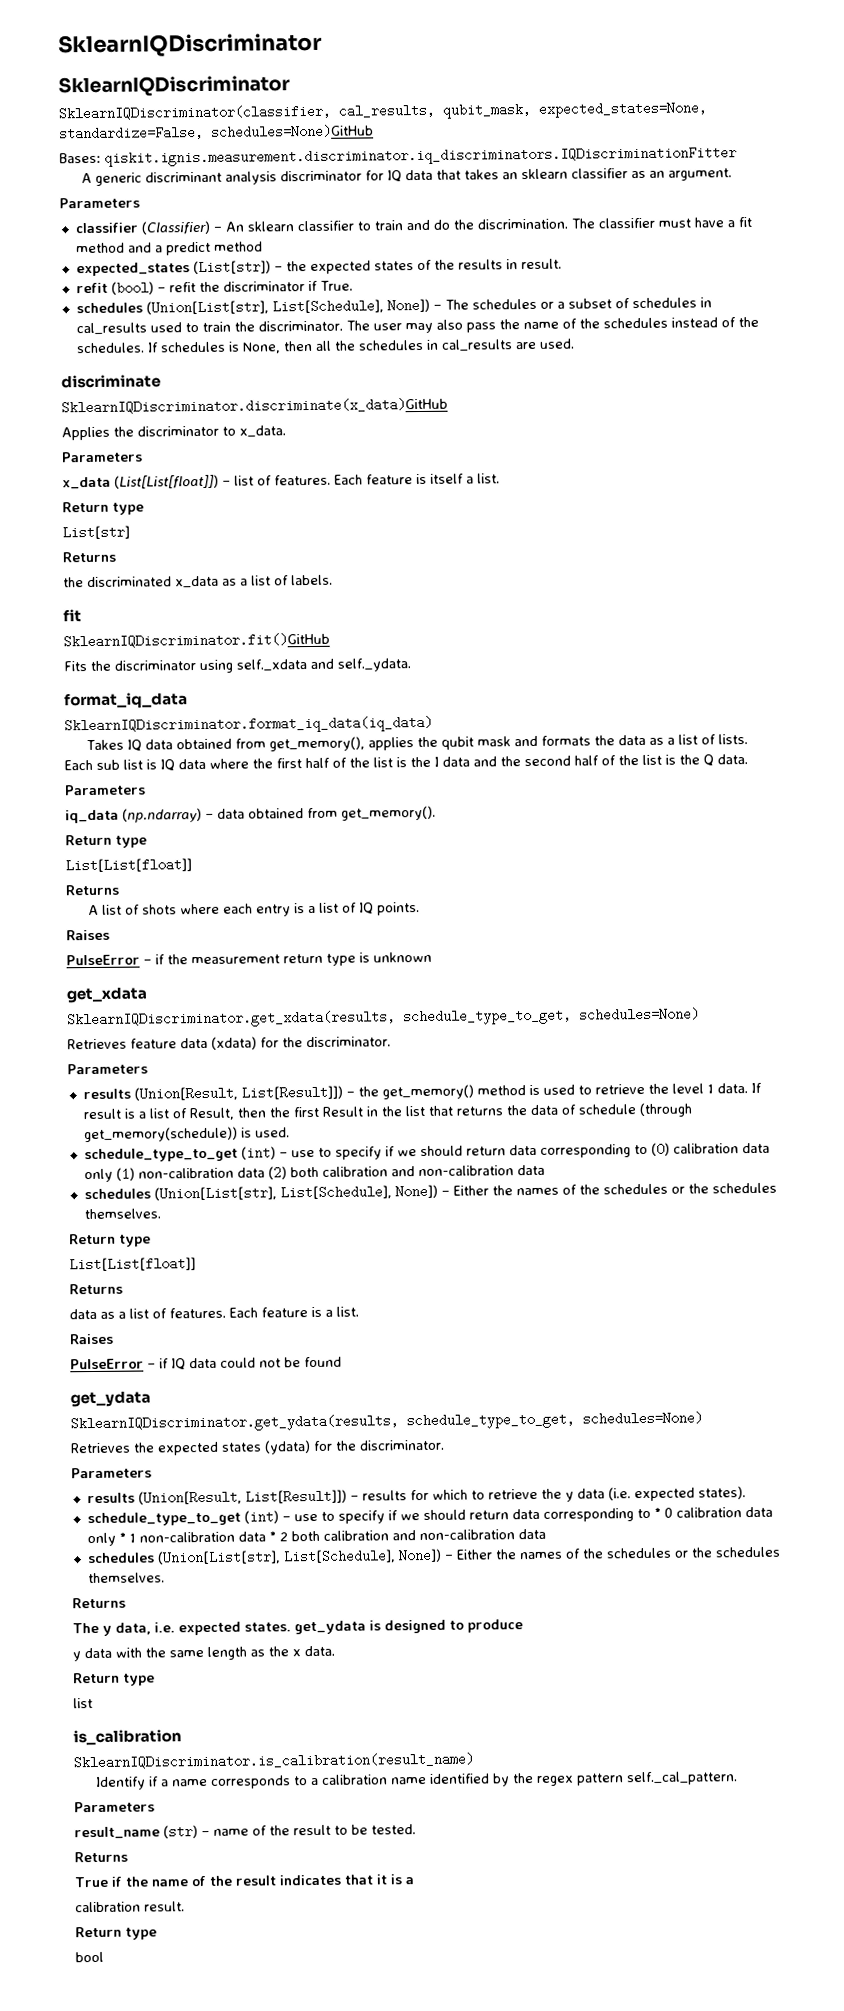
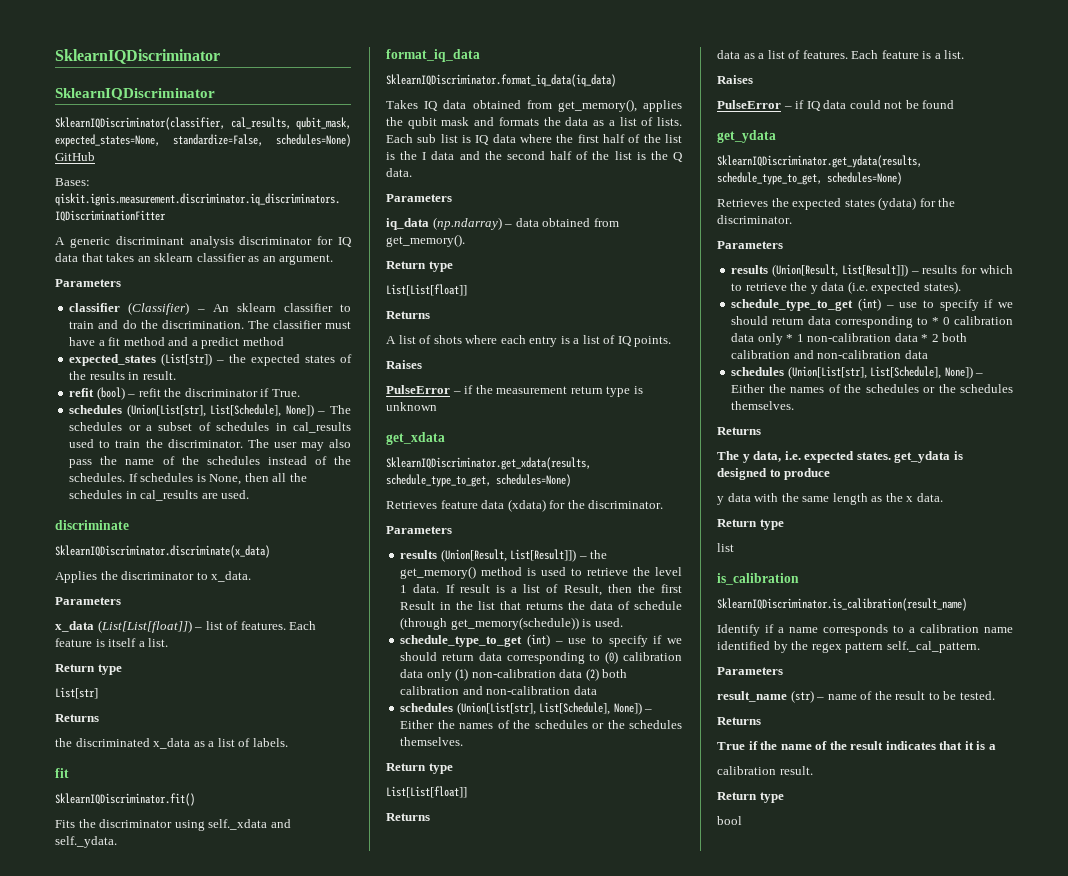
[211,124,374,139] schedules=None)GitHub -> [276,134,351,147] [55,152,95,161] schedules=None) GitHub
[61,397,448,415] SklearnIQDiscriminator.discriminate(x_data)GitHub -> [55,545,270,558] SklearnIQDiscriminator.discriminate(x_data)
[63,632,330,649] SklearnIQDiscriminator.fit()GitHub -> [55,793,195,806] SklearnIQDiscriminator.fit()

